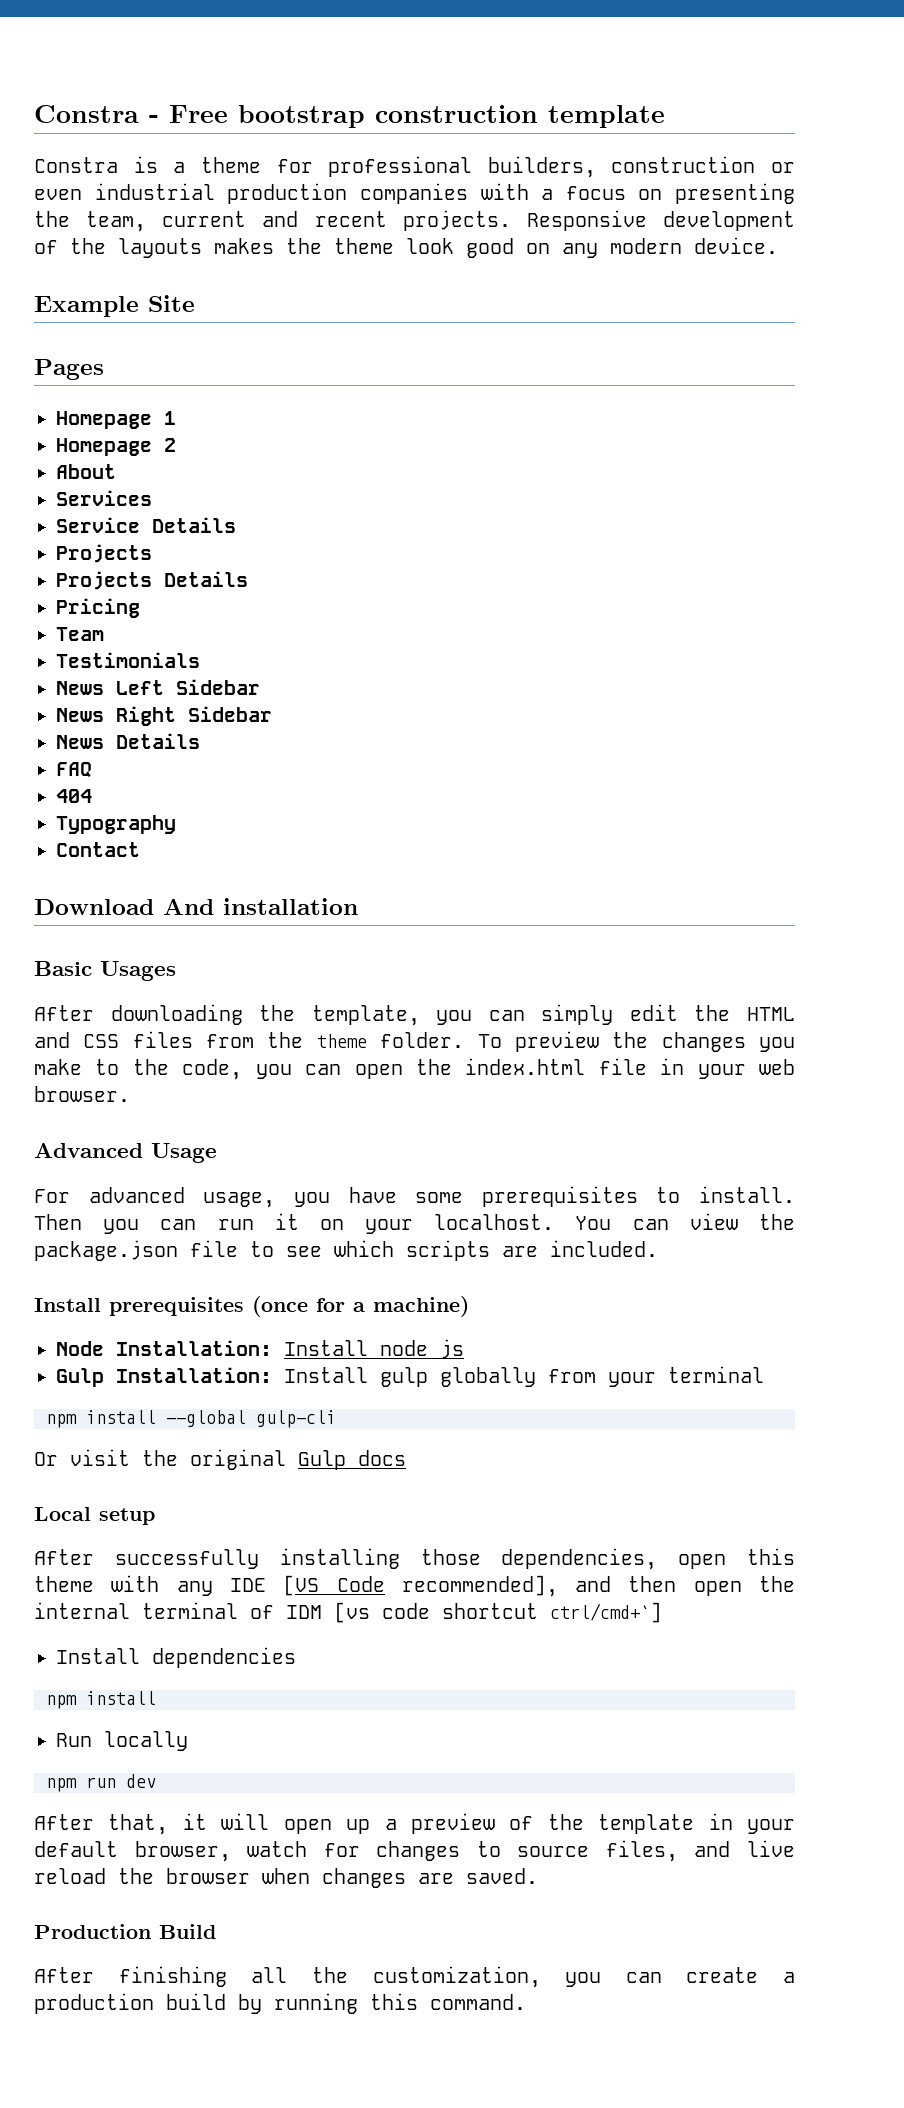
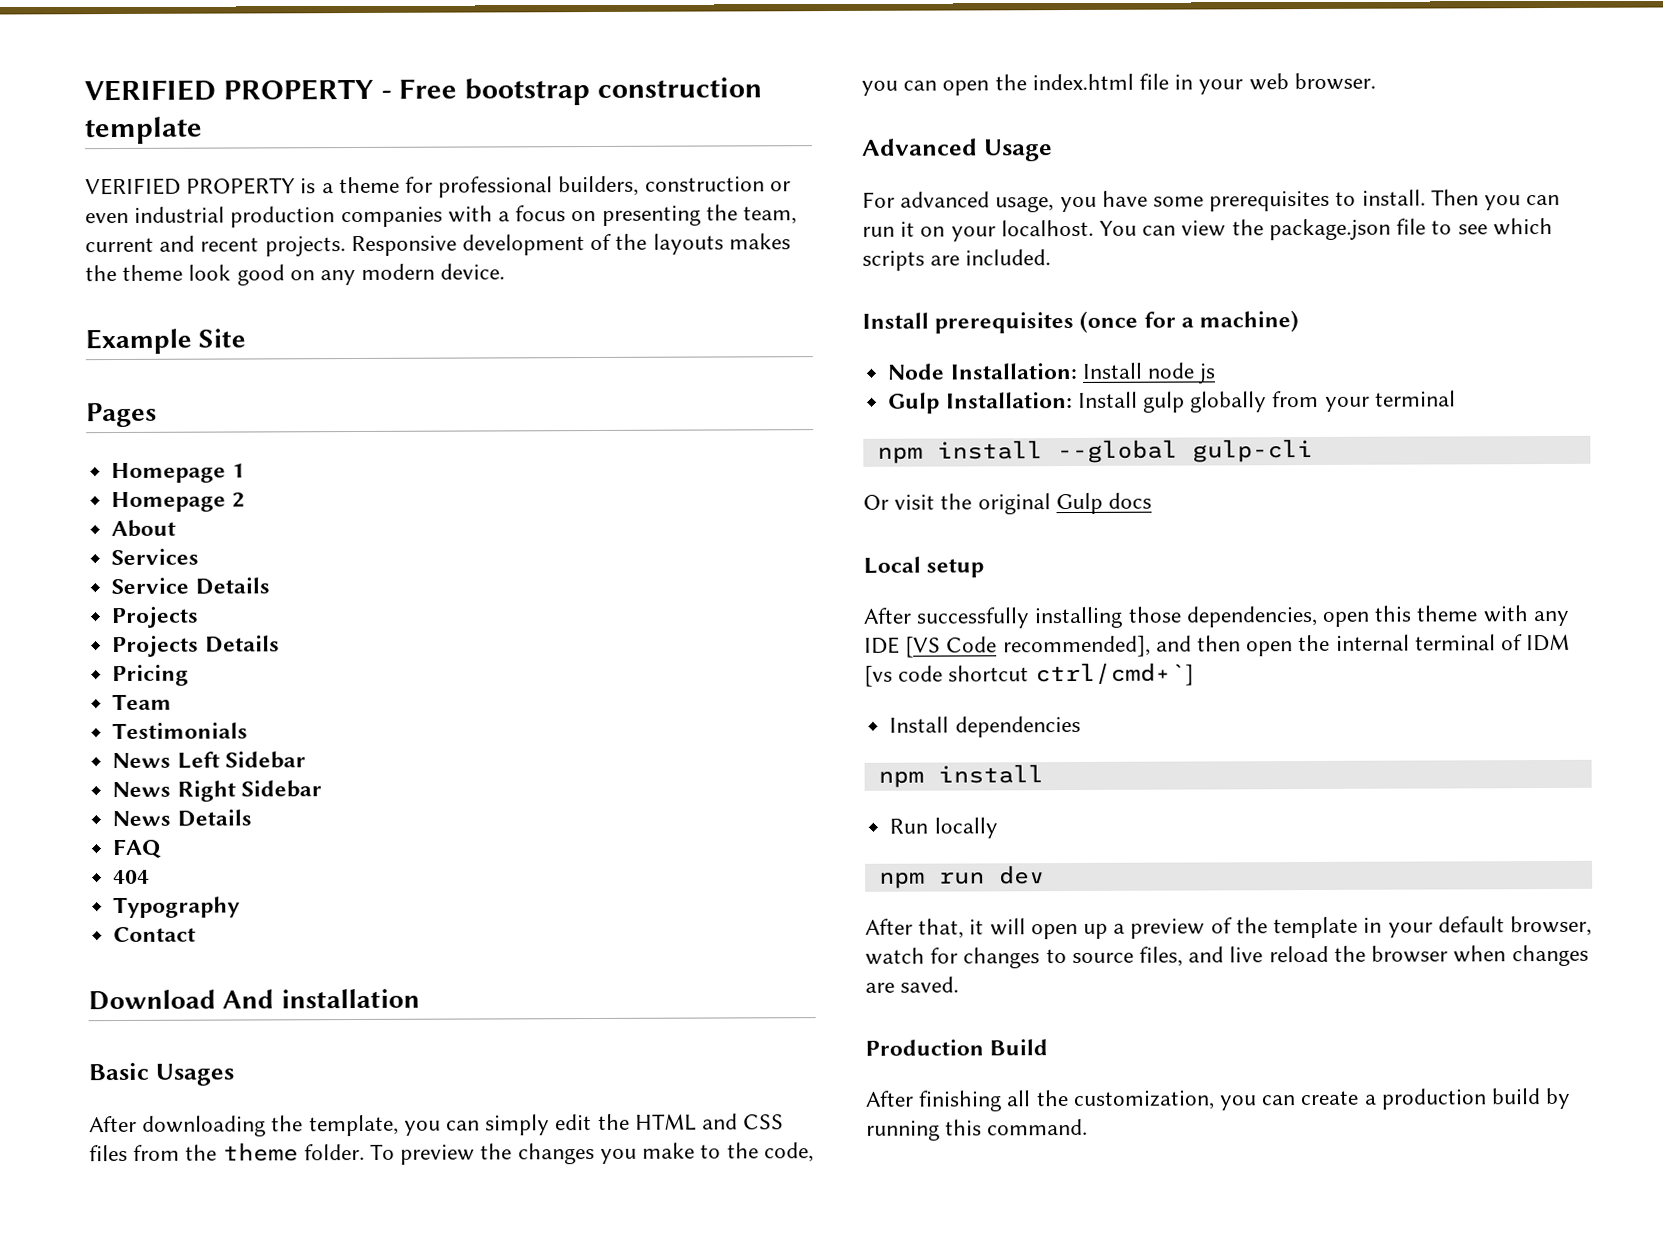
[34,105,139,123] Constra -> [84,78,374,102] VERIFIED PROPERTY
[34,157,118,173] Constra -> [85,177,296,196] VERIFIED PROPERTY

